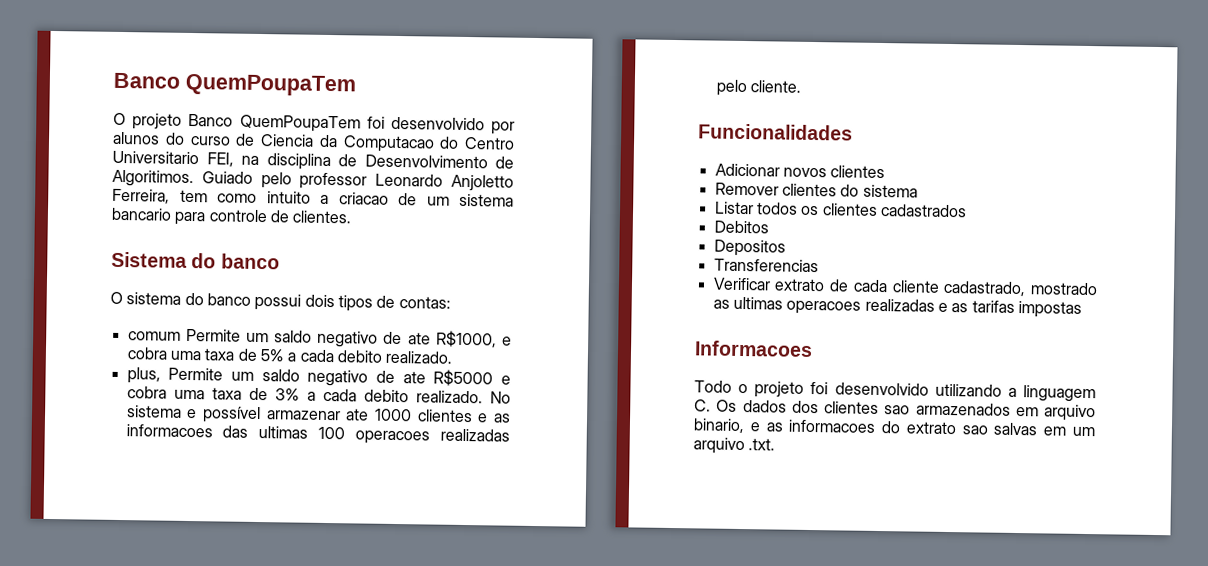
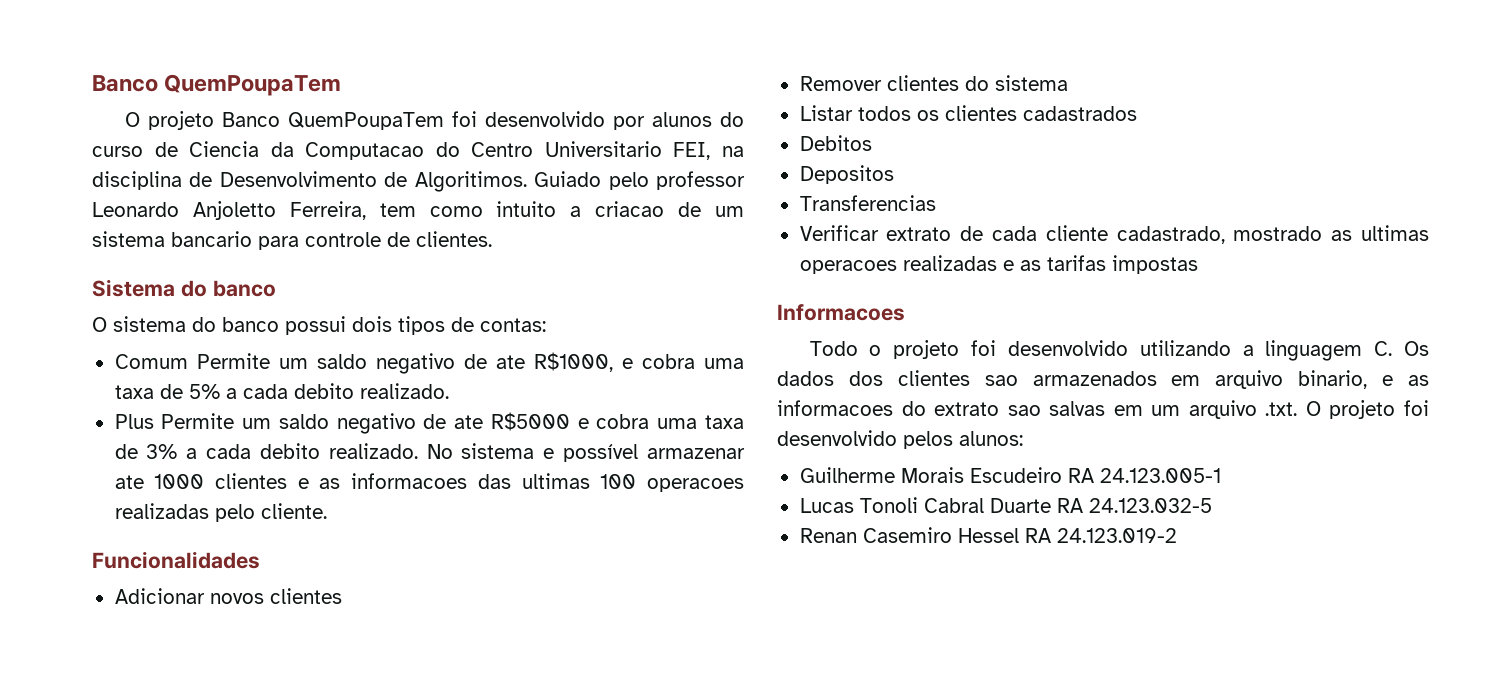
[127,331,181,341] comum -> [114,354,188,369] Comum
[126,367,161,384] plus, -> [114,414,154,429] Plus
(776, 444) none -> [1305,400,1429,419] [777,430,1023,449] [799,467,1221,483] [799,497,1212,513] [799,527,1177,543] O projeto foi desenvolvido pelos alunos: // Guilherme Morais Escudeiro RA 24.123.005-1 // Lucas Tonoli Cabral Duarte RA 24.123.032-5 // Renan Casemiro Hessel RA 24.123.019-2

